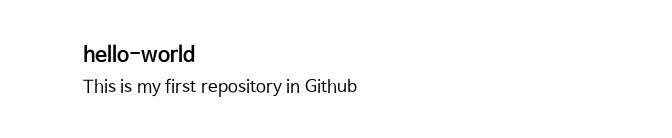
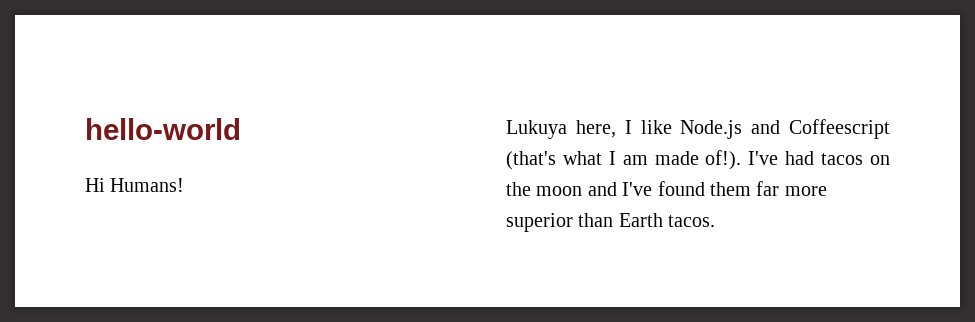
[83,78,357,97] This is my first repository in Github -> [85,178,185,192] [506,119,890,139] [506,150,890,170] [506,181,827,196] [506,213,716,232] Hi Humans! // Lukuya here, I like Node.js and Coffeescript (that's what I am made of!). I've had tacos on the moon and I've found them far more superior than Earth tacos.

